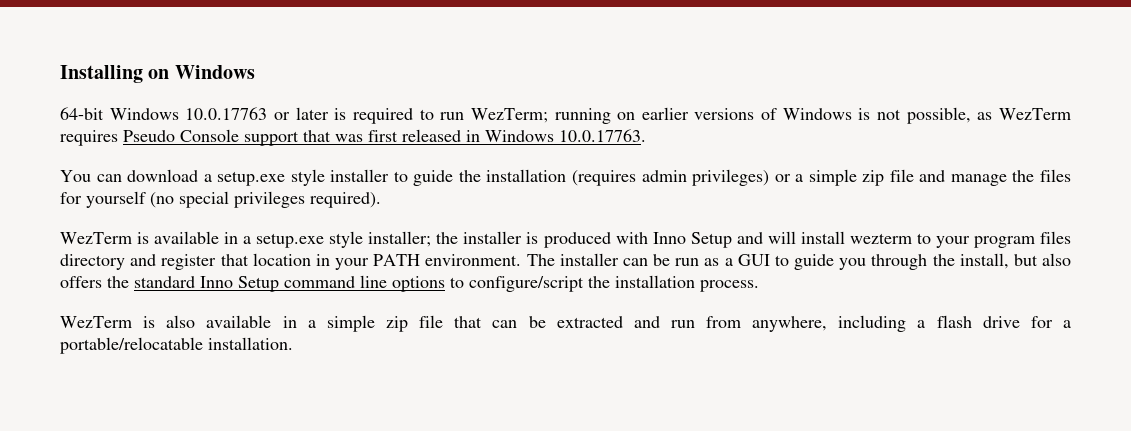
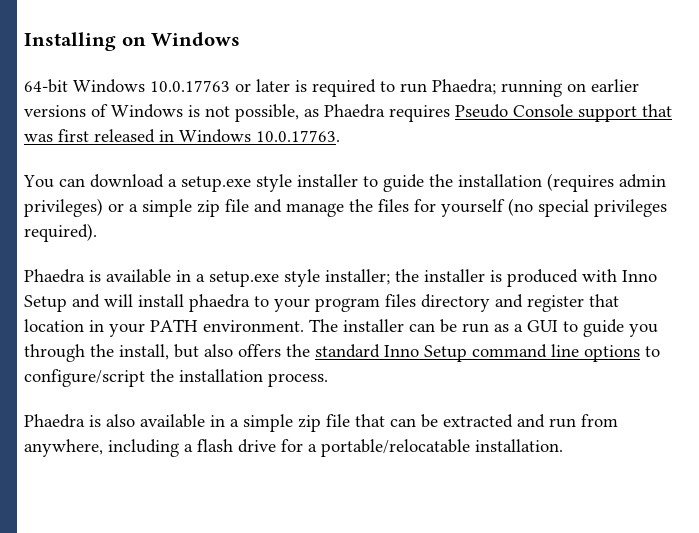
[470,108,548,123] WezTerm; -> [432,79,496,95] Phaedra;
[998,108,1071,120] WezTerm -> [324,104,385,118] Phaedra
[60,232,132,244] WezTerm -> [24,269,85,283] Phaedra
[849,233,912,244] wezterm -> [189,294,250,312] phaedra
[60,316,132,328] WezTerm -> [24,414,85,428] Phaedra

